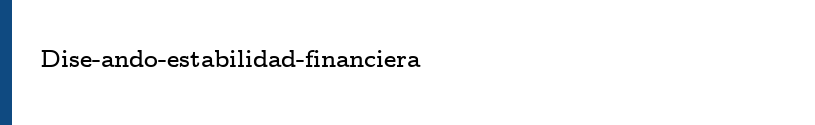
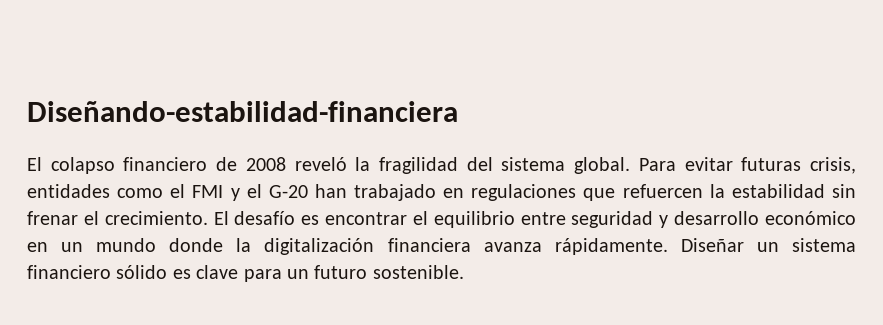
[40,50,421,67] Dise-ando-estabilidad-financiera -> [27,101,458,122] [27,157,856,174] [27,184,856,201] [27,211,856,228] [27,238,857,255] [27,265,464,282] Diseñando-estabilidad-financiera // El colapso financiero de 2008 reveló la fragilidad del sistema global. Para evitar futuras crisis, entidades como el FMI y el G-20 han trabajado en regulaciones que refuercen la estabilidad sin frenar el crecimiento. El desafío es encontrar el equilibrio entre seguridad y desarrollo económico en un mundo donde la digitalización financiera avanza rápidamente. Diseñar un sistema financiero sólido es clave para un futuro sostenible.

